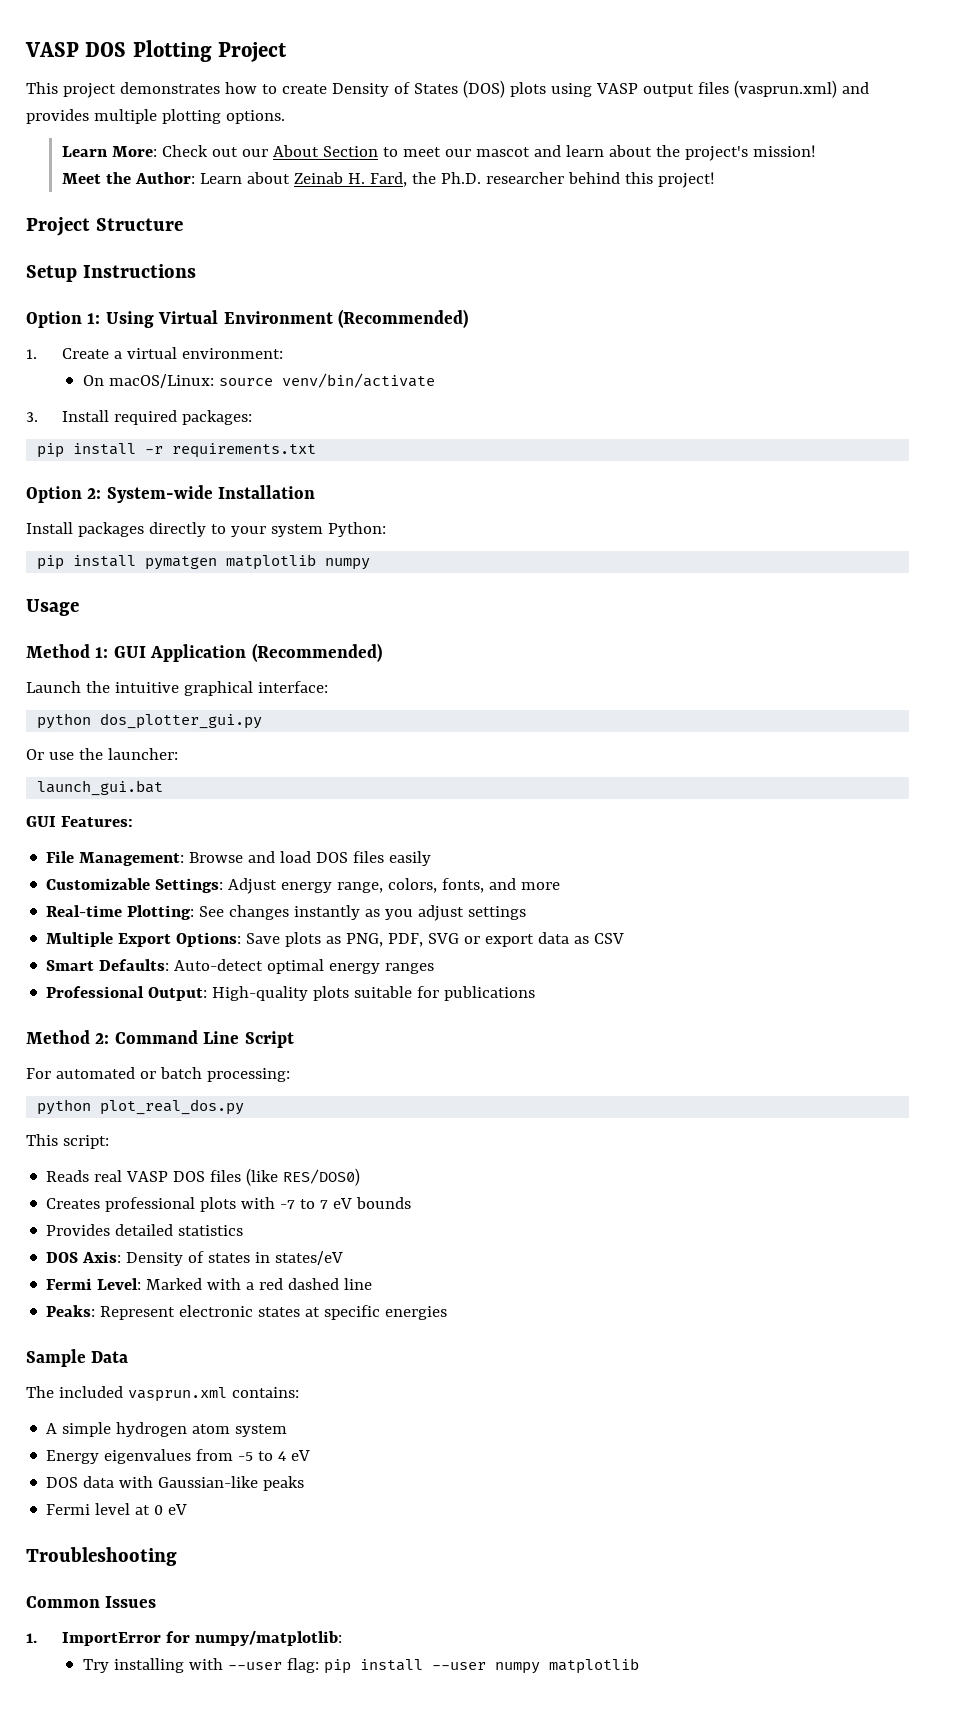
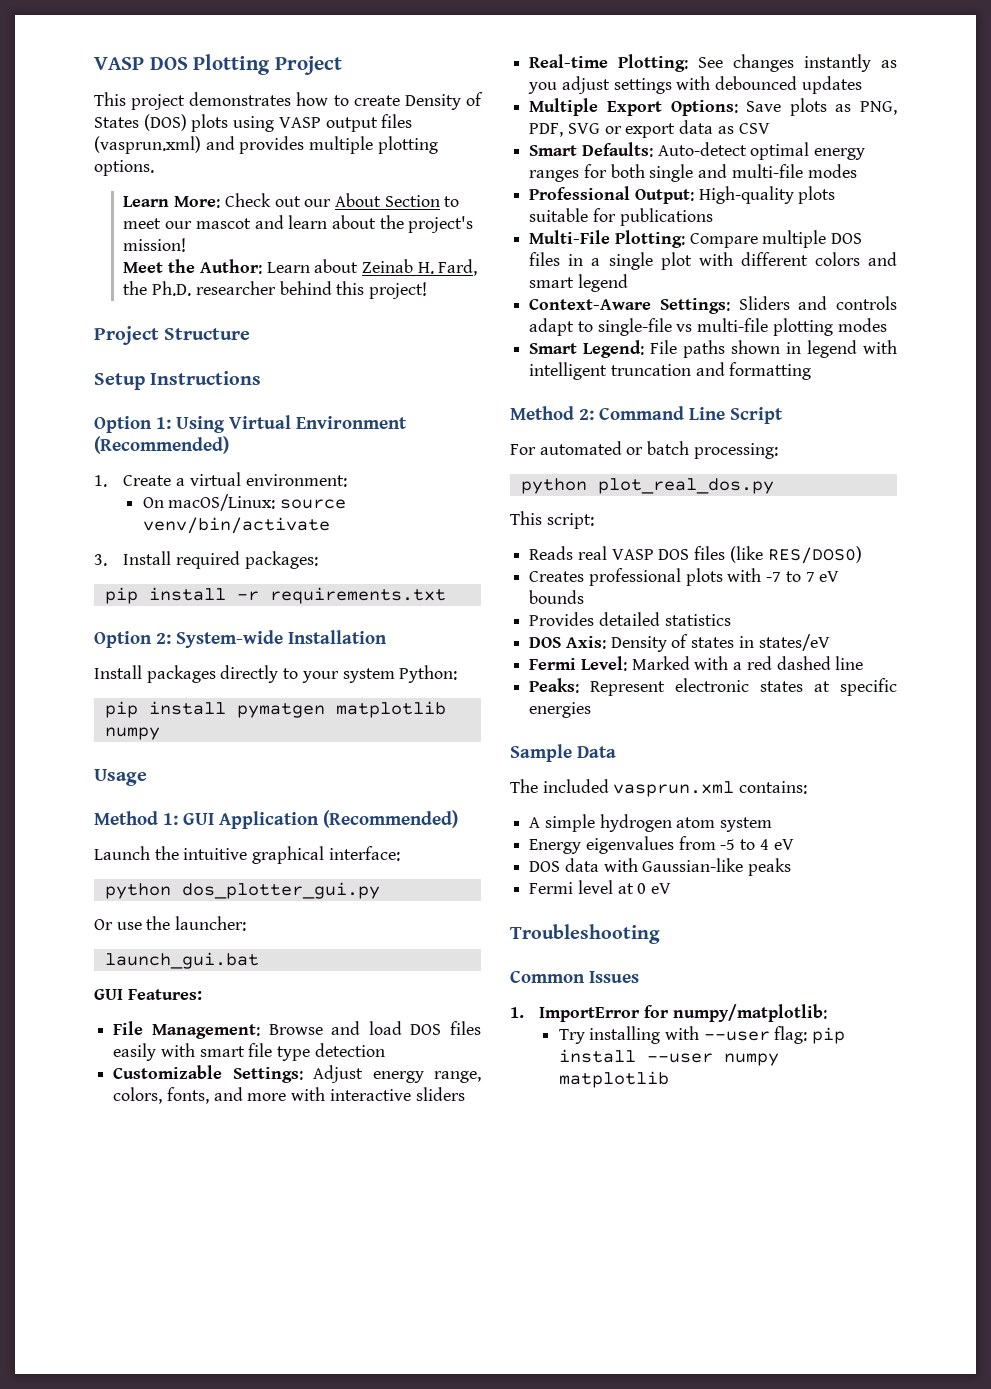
(432, 858) none -> [160,1043,385,1061] with smart file type detection
(561, 886) none -> [291,1087,465,1101] with interactive sliders
(527, 913) none -> [676,76,862,94] with debounced updates
(435, 968) none -> [583,164,857,182] for both single and multi-file modes
(536, 993) none -> [529,230,863,248] [529,252,897,270] [529,274,628,292] [529,296,897,314] [529,318,887,336] [529,340,897,358] [529,362,812,380] // Multi-File Plotting: Compare multiple DOS files in a single plot with different colors and smart legend // Context-Aware Settings: Sliders and controls adapt to single-file vs multi-file plotting modes // Smart Legend: File paths shown in legend with intelligent truncation and formatting

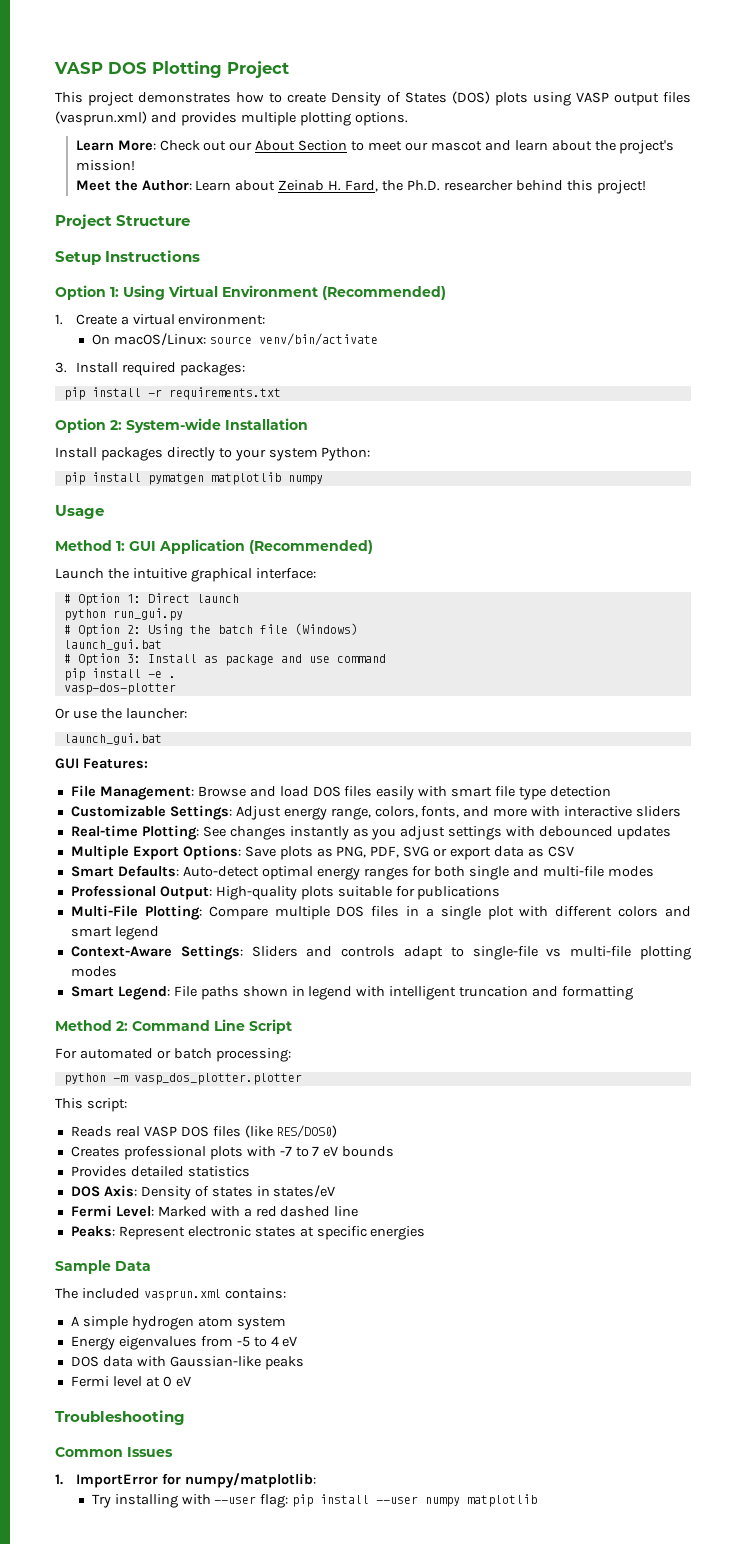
[104,882,380,899] python dos_plotter_gui.py -> [63,593,239,606] [63,608,183,621] [63,623,358,637] [63,639,162,651] [63,653,386,666] [63,668,176,681] [63,683,176,695] # Option 1: Direct launch // python run_gui.py // # Option 2: Using the batch file (Windows) // launch_gui.bat // # Option 3: Install as package and use command // pip install -e . // vasp-dos-plotter
[597,478,774,494] plot_real_dos.py -> [112,1073,302,1085] -m vasp_dos_plotter.plotter

